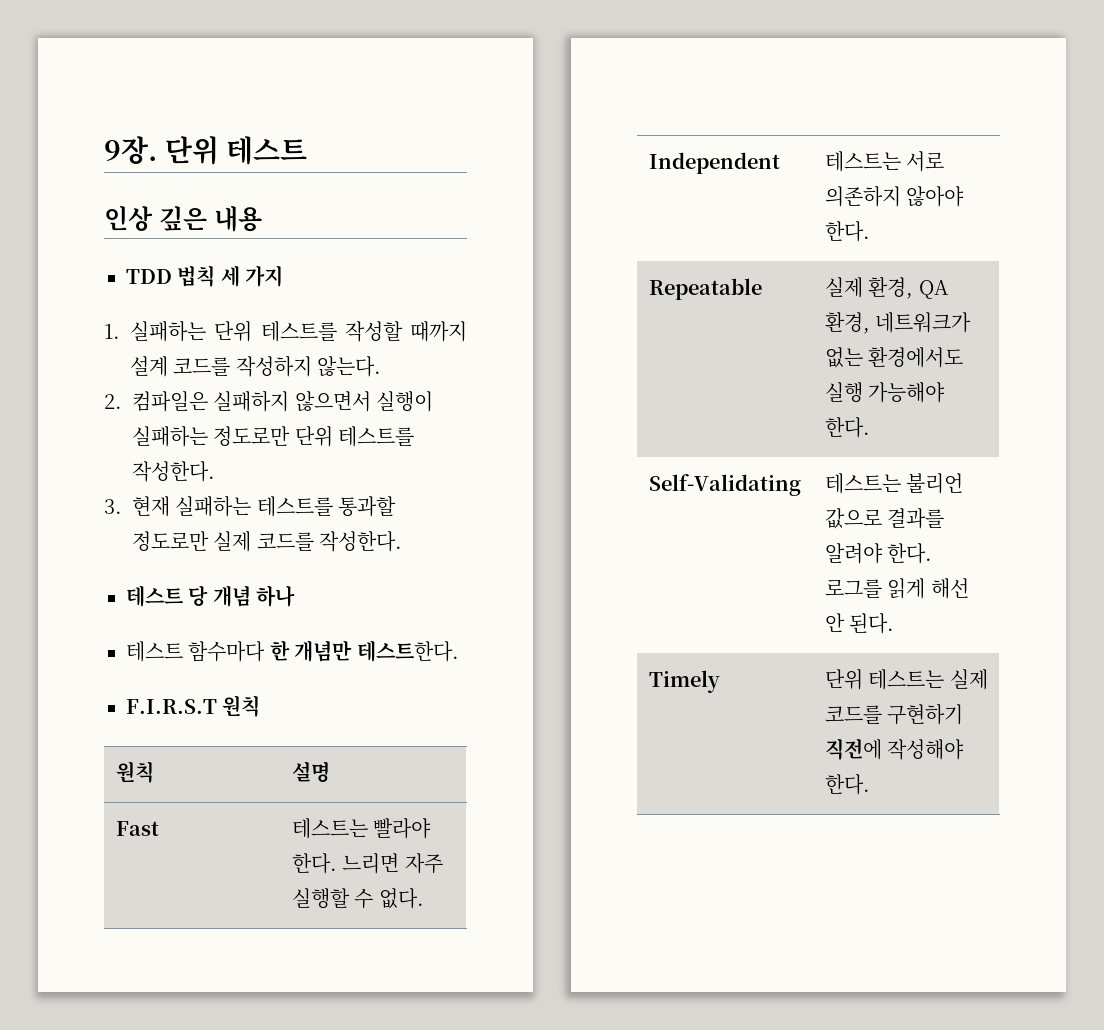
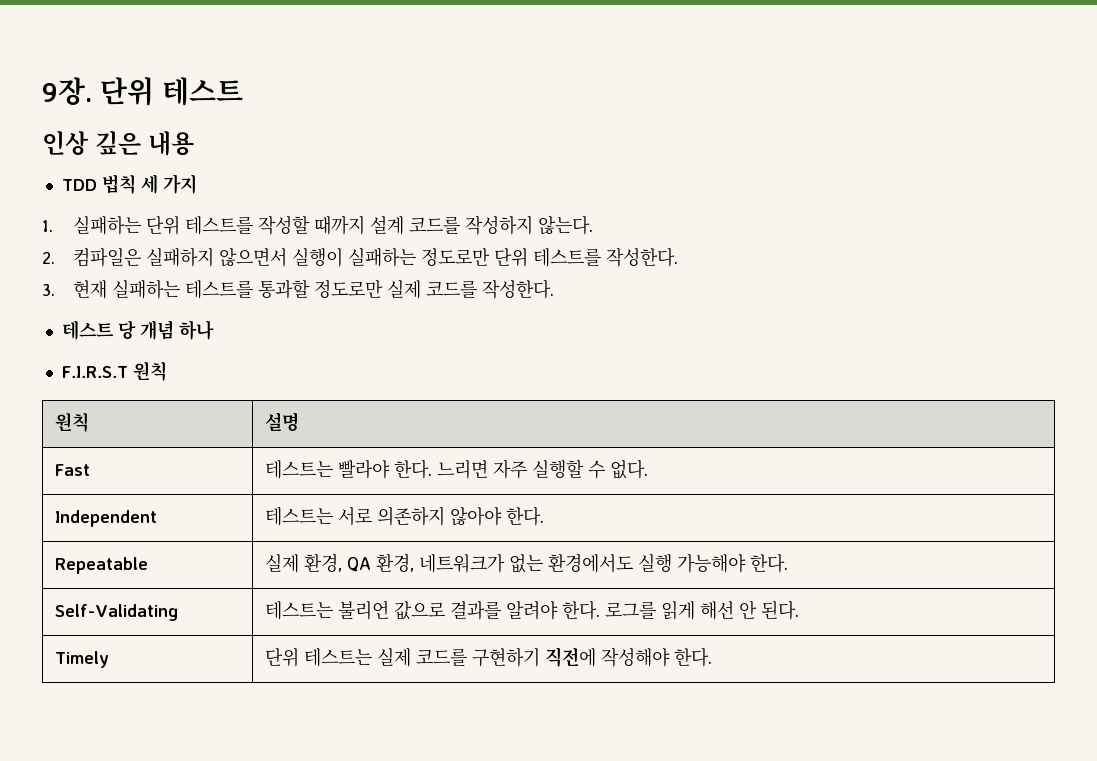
[126,640,459,662] // 테스트 함수마다 한 개념만 테스트한다. -> (214, 330) none

